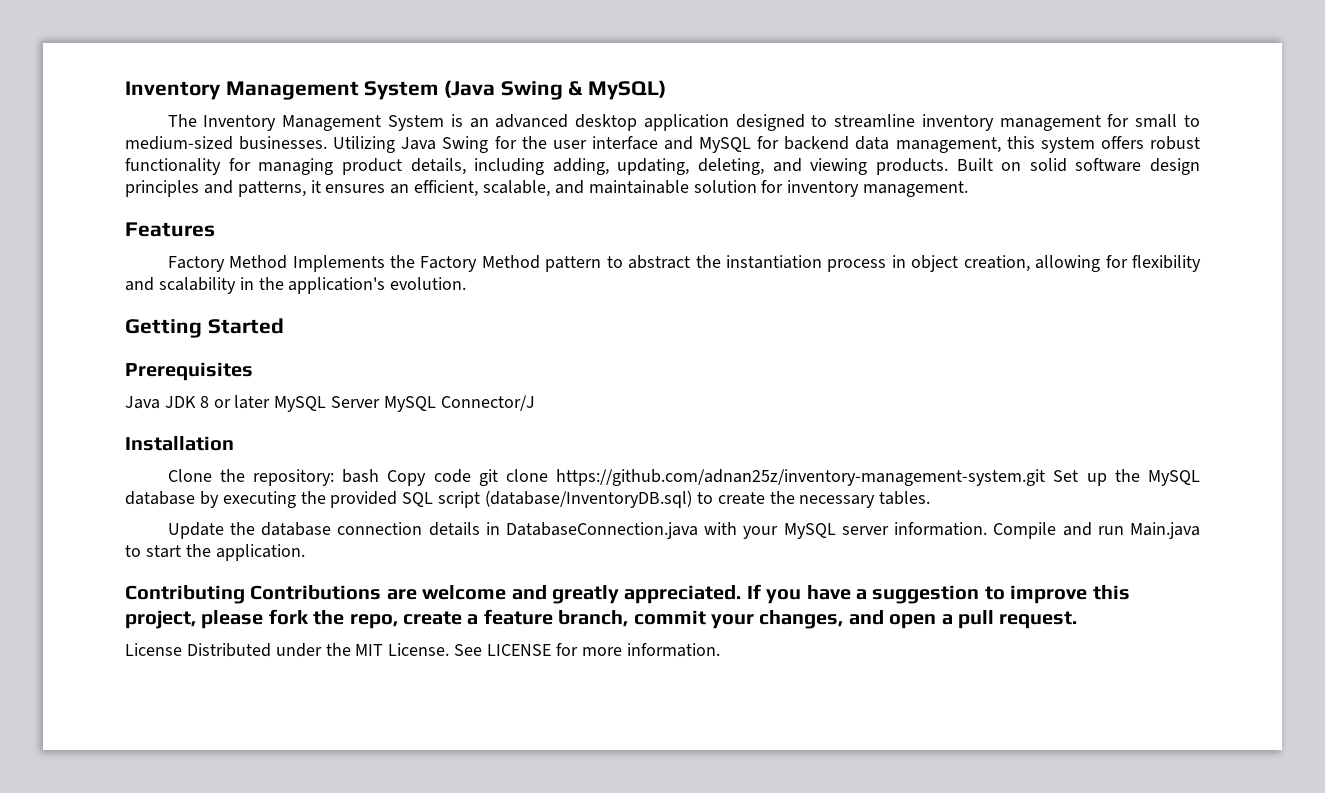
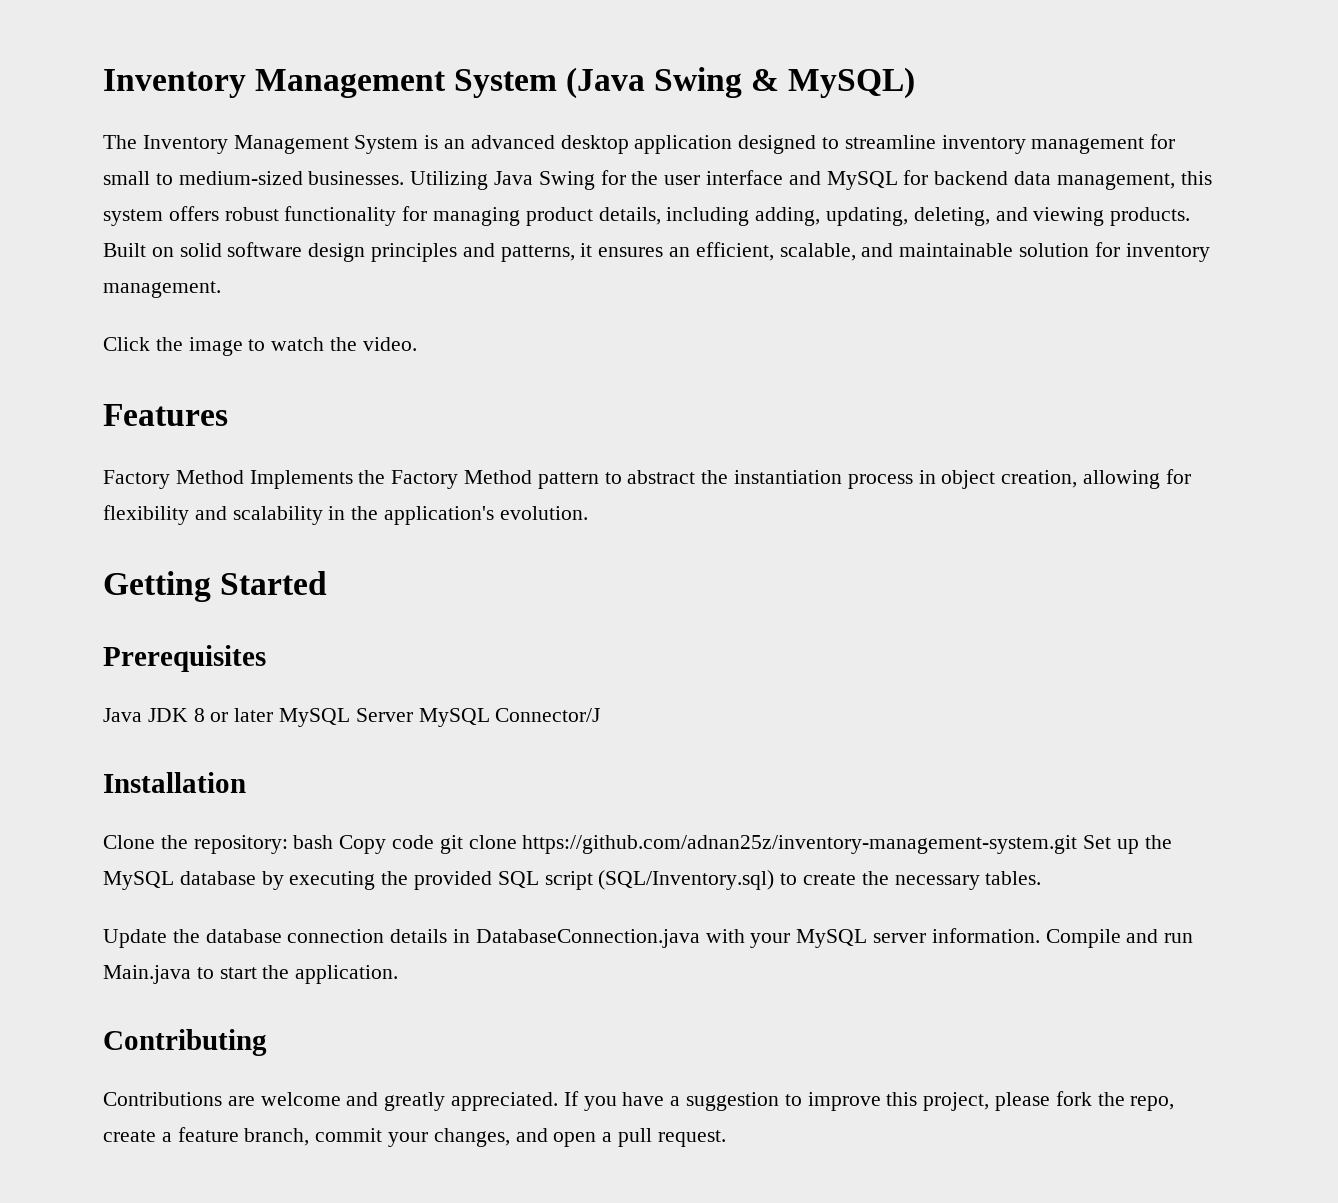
(969, 189) none -> [103,337,417,356] // Click the image to watch the video.
[485,490,693,508] (database/InventoryDB.sql) -> [598,870,775,890] (SQL/Inventory.sql)
(245, 594) none -> (267, 1042) //
[125,643,720,657] // License Distributed under the MIT License. See LICENSE for more information. -> (726, 1138) none

